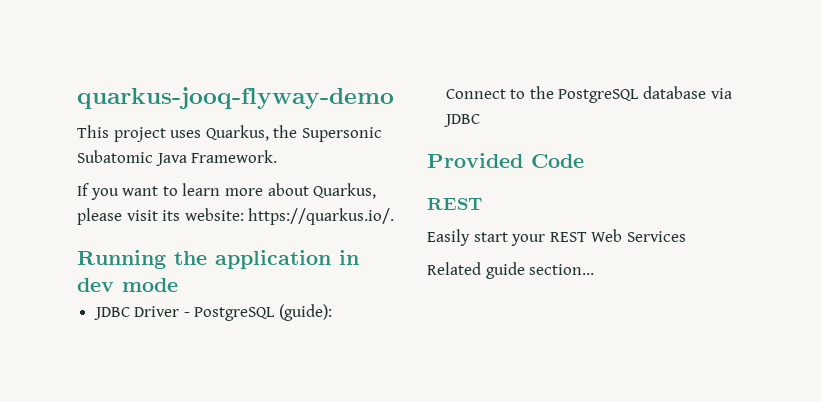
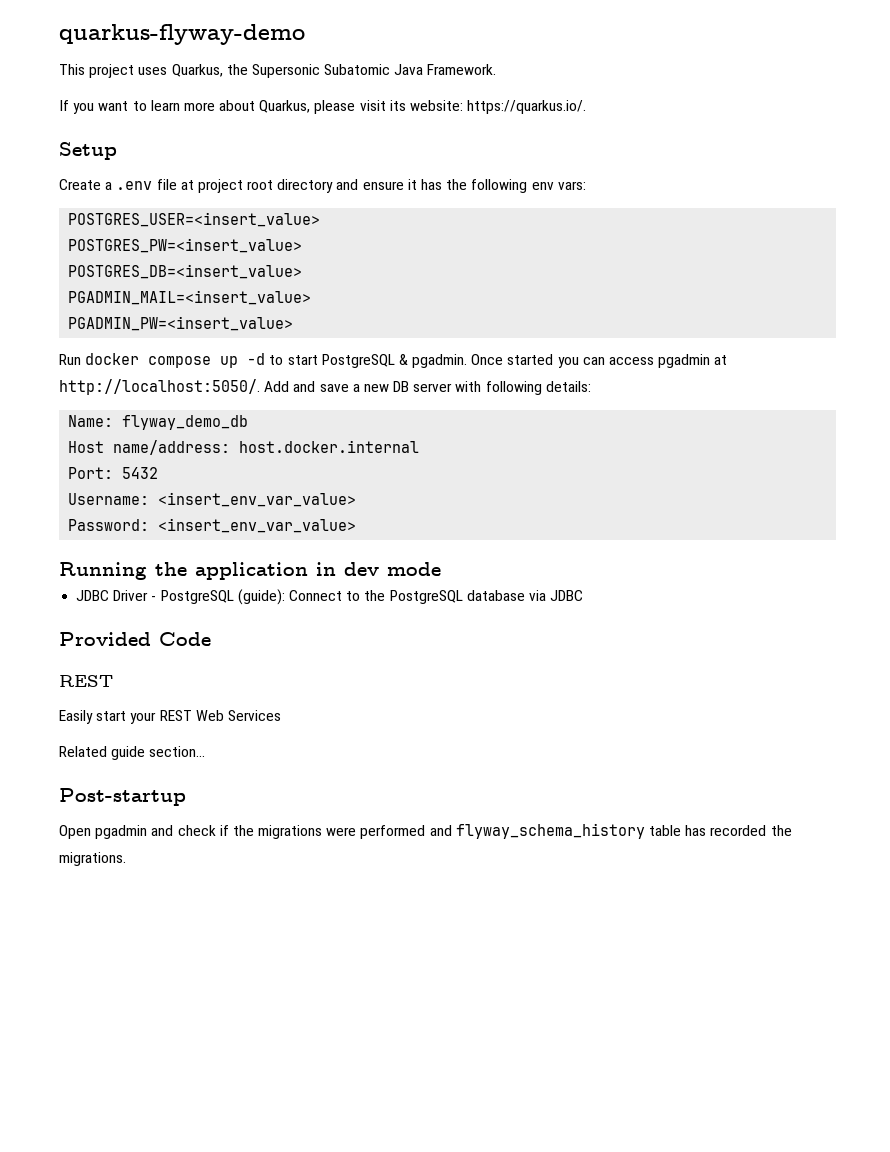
[77,87,394,109] quarkus-jooq-flyway-demo -> [59,24,305,45] quarkus-flyway-demo
(395, 216) none -> [59,142,117,160] [59,179,586,193] [68,212,321,227] [68,238,303,253] [68,264,303,279] [68,290,312,305] [68,316,294,331] [59,353,728,368] [59,379,591,395] [68,415,249,430] [68,440,420,455] [68,467,159,479] [68,492,357,507] [68,518,357,533] // Setup // Create a .env file at project root directory and ensure it has the following env vars: // POSTGRES_USER=<insert_value> // POSTGRES_PW=<insert_value> // POSTGRES_DB=<insert_value> // PGADMIN_MAIL=<insert_value> // PGADMIN_PW=<insert_value> // Run docker compose up -d to start PostgreSQL & pgadmin. Once started you can access pgadmin at http://localhost:5050/. Add and save a new DB server with following details: // Name: flyway_demo_db // Host name/address: host.docker.internal // Port: 5432 // Username: <insert_env_var_value> // Password: <insert_env_var_value>
(595, 269) none -> [59,788,186,806] [59,823,792,839] [59,852,126,866] // Post-startup // Open pgadmin and check if the migrations were performed and flyway_schema_history table has recorded the migrations.

